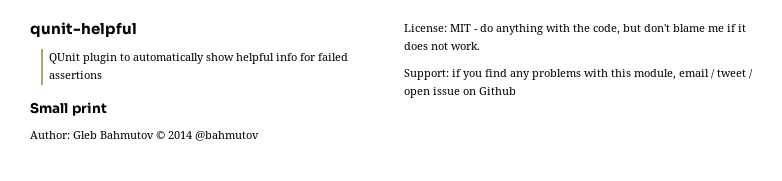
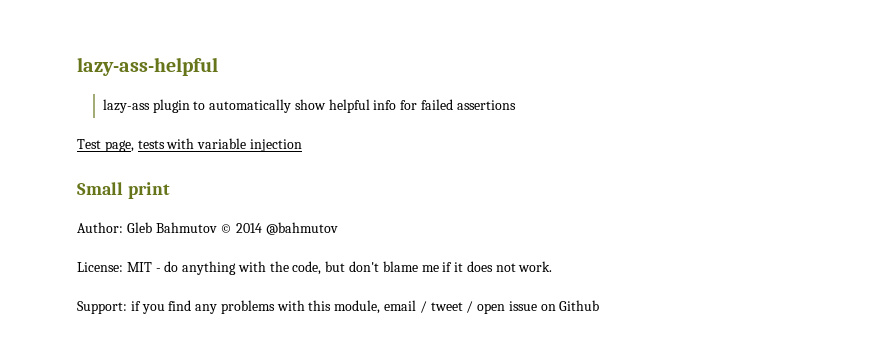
[30,22,137,37] [49,53,81,64] qunit-helpful // QUnit -> [77,57,218,76] [102,99,150,113] lazy-ass-helpful // lazy-ass
(103, 75) none -> [77,138,302,152] // Test page, tests with variable injection

